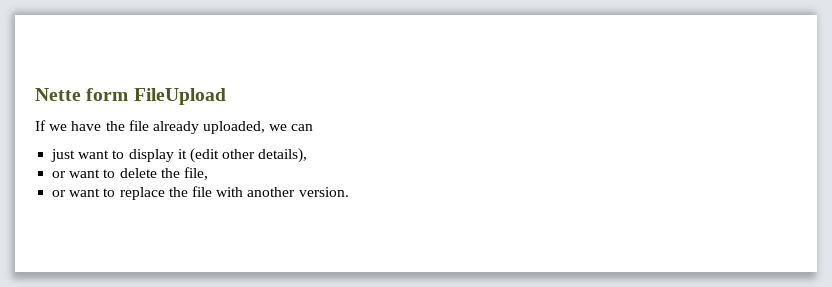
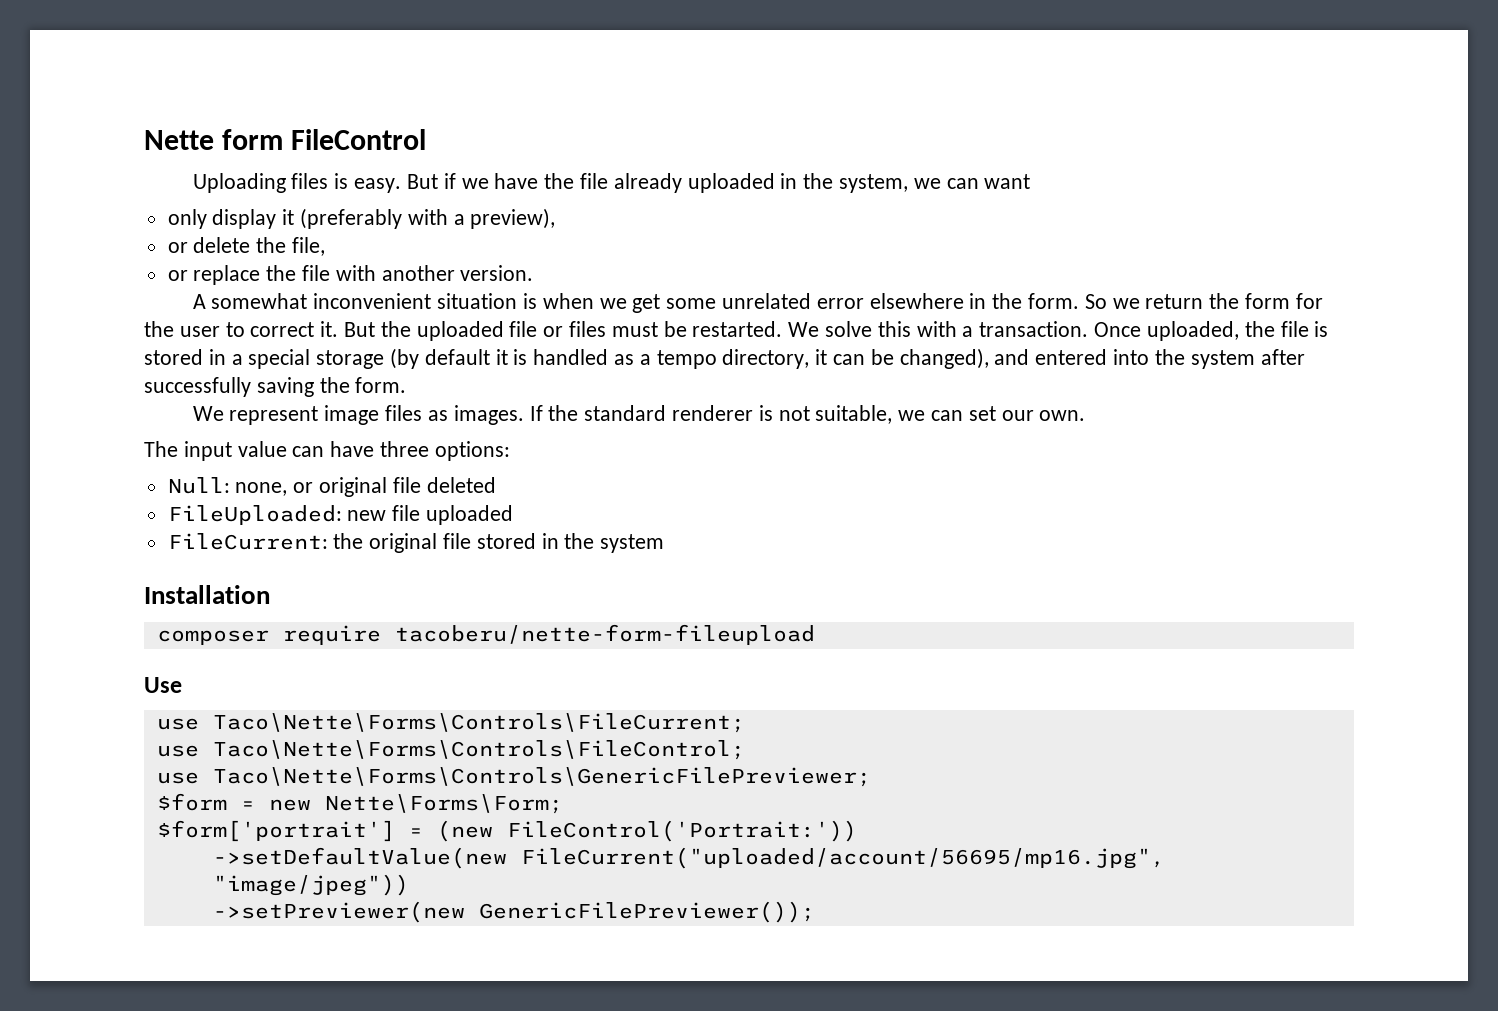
[133,88,226,105] [35,120,46,131] FileUpload // If -> [291,129,427,150] [192,173,456,193] FileControl // Uploading files is easy. But if
[203,121,314,134] [51,148,308,163] [52,169,116,178] uploaded, we can // just want to display it (edit other details), // or want to -> [687,173,1031,193] [167,208,556,229] [167,242,188,253] uploaded in the system, we can want // only display it (preferably with a preview), // or
[69,188,116,197] want to -> (188, 275) none
(349, 192) none -> [192,293,1323,313] [144,321,1329,341] [144,348,1305,369] [144,377,407,397] [192,405,1086,425] [144,441,510,461] [167,477,496,497] [167,505,514,525] [167,533,665,553] [144,585,270,604] [156,624,815,645] [144,677,182,693] [156,713,745,733] [156,740,745,760] [156,767,871,787] [156,793,563,814] [156,820,857,842] [212,847,1165,869] [212,874,409,896] [212,901,815,923] // A somewhat inconvenient situation is when we get some unrelated error elsewhere in the form. So we return the form for the user to correct it. But the uploaded file or files must be restarted. We solve this with a transaction. Once uploaded, the file is stored in a special storage (by default it is handled as a tempo directory, it can be changed), and entered into the system after successfully saving the form. // We represent image files as images. If the standard renderer is not suitable, we can set our own. // The input value can have three options: // Null: none, or original file deleted // FileUploaded: new file uploaded // FileCurrent: the original file stored in the system // Installation // composer require tacoberu/nette-form-fileupload // Use // use Taco\Nette\Forms\Controls\FileCurrent; // use Taco\Nette\Forms\Controls\FileControl; // use Taco\Nette\Forms\Controls\GenericFilePreviewer; // $form = new Nette\Forms\Form; // $form['portrait'] = (new FileControl('Portrait:')) // ->setDefaultValue(new FileCurrent("uploaded/account/56695/mp16.jpg", "image/jpeg")) // ->setPreviewer(new GenericFilePreviewer());

